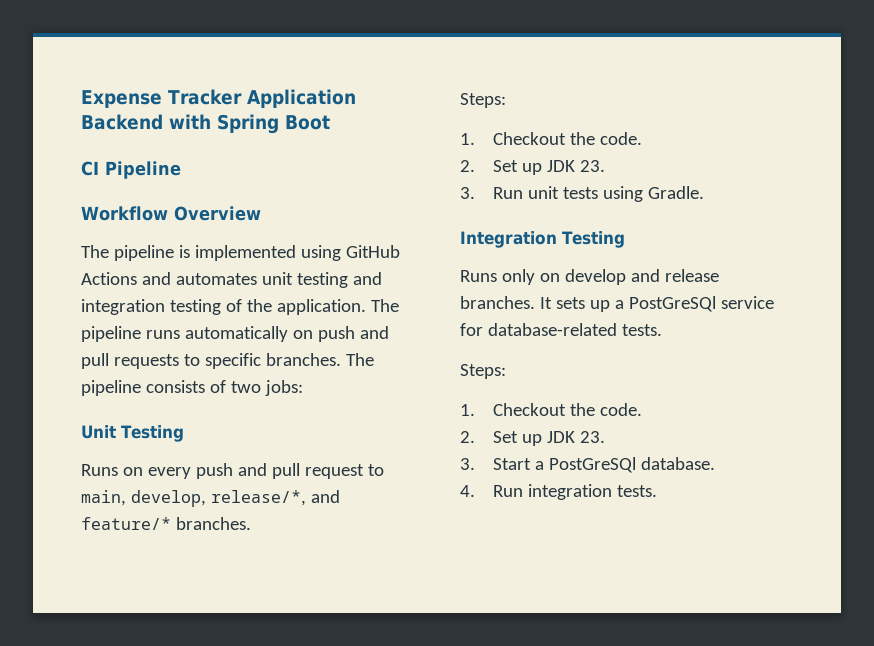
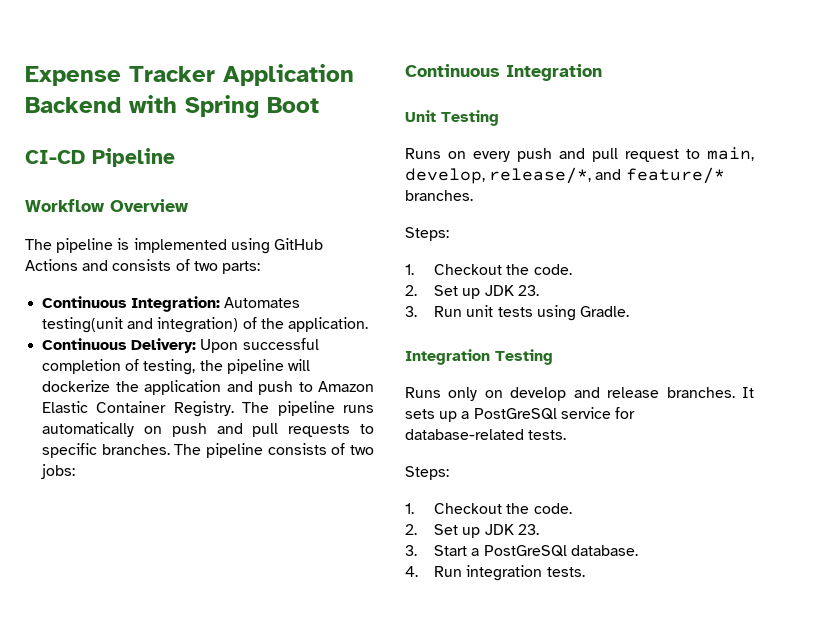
[81,161,99,176] CI -> [25,150,85,164] CI-CD
[175,272,382,288] [81,299,366,315] automates unit testing and integration testing of the application. -> [112,259,260,274] [42,296,301,312] [42,317,368,333] [42,338,319,353] [42,359,310,375] [42,380,374,395] [42,401,234,417] consists of two parts: // Continuous Integration: Automates testing(unit and integration) of the application. // Continuous Delivery: Upon successful completion of testing, the pipeline will dockerize the application and push to Amazon Elastic Container Registry.
(303, 388) none -> [405,64,602,81] // Continuous Integration

